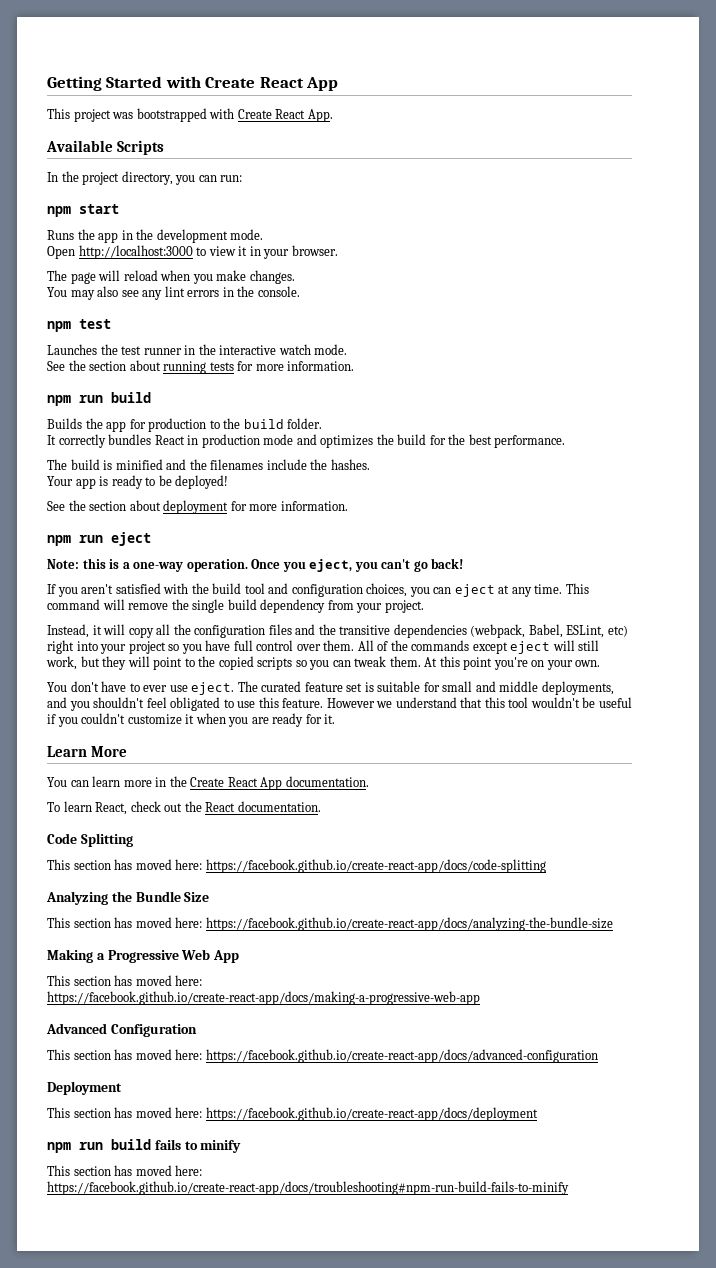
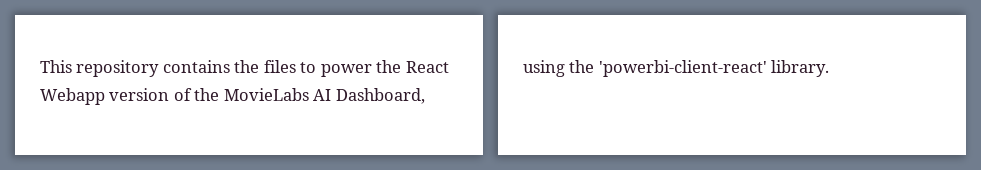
[47,76,339,91] [47,108,333,122] [46,140,165,155] [47,171,243,185] [47,204,119,217] [47,229,264,243] [47,245,338,259] [47,270,295,284] [47,286,300,300] [47,319,111,332] [47,344,348,355] [47,360,355,374] [47,392,151,406] [47,418,323,432] [47,434,566,448] [47,459,370,470] [47,475,229,489] [47,500,348,514] [47,532,151,546] [47,558,464,572] [47,583,589,597] [47,599,424,613] [47,624,628,638] [47,640,600,654] [46,656,601,670] [47,681,614,695] [47,697,632,711] [47,713,336,727] [47,746,128,757] [47,776,369,790] [47,801,321,815] [47,833,133,847] [47,859,546,873] [46,891,210,905] [47,917,613,931] [47,949,240,963] [47,975,203,986] [47,991,480,1005] [46,1023,197,1037] [47,1049,598,1063] [47,1081,122,1095] [47,1107,538,1121] [47,1139,242,1153] [47,1165,203,1176] [47,1181,569,1195] Getting Started with Create React App // This project was bootstrapped with Create React App. // Available Scripts // In the project directory, you can run: // npm start // Runs the app in the development mode. // Open http://localhost:3000 to view it in your browser. // The page will reload when you make changes. // You may also see any lint errors in the console. // npm test // Launches the test runner in the interactive watch mode. // See the section about running tests for more information. // npm run build // Builds the app for production to the build folder. // It correctly bundles React in production mode and optimizes the build for the best performance. // The build is minified and the filenames include the hashes. // Your app is ready to be deployed! // See the section about deployment for more information. // npm run eject // Note: this is a one-way operation. Once you eject, you can't go back! // If you aren't satisfied with the build tool and configuration choices, you can eject at any time. This command will remove the single build dependency from your project. // Instead, it will copy all the configuration files and the transitive dependencies (webpack, Babel, ESLint, etc) right into your project so you have full control over them. All of the commands except eject will still work, but they will point to the copied scripts so you can tweak them. At this point you're on your own. // You don't have to ever use eject. The curated feature set is suitable for small and middle deployments, and you shouldn't feel obligated to use this feature. However we understand that this tool wouldn't be useful if you couldn't customize it when you are ready for it. // Learn More // You can learn more in the Create React App documentation. // To learn React, check out the React documentation. // Code Splitting // This section has moved here: https://facebook.github.io/create-react-app/docs/code-splitting // Analyzing the Bundle Size // This section has moved here: https://facebook.github.io/create-react-app/docs/analyzing-the-bundle-size // Making a Progressive Web App // This section has moved here: https://facebook.github.io/create-react-app/docs/making-a-progressive-web-app // Advanced Configuration // This section has moved here: https://facebook.github.io/create-react-app/docs/advanced-configuration // Deployment // This section has moved here: https://facebook.github.io/create-react-app/docs/deployment // npm run build fails to minify // This section has moved here: https://facebook.github.io/create-react-app/docs/troubleshooting#npm-run-build-fails-to-minify -> [40,60,449,77] [40,88,425,105] [523,60,830,77] This repository contains the files to power the React Webapp version of the MovieLabs AI Dashboard, using the 'powerbi-client-react' library.

